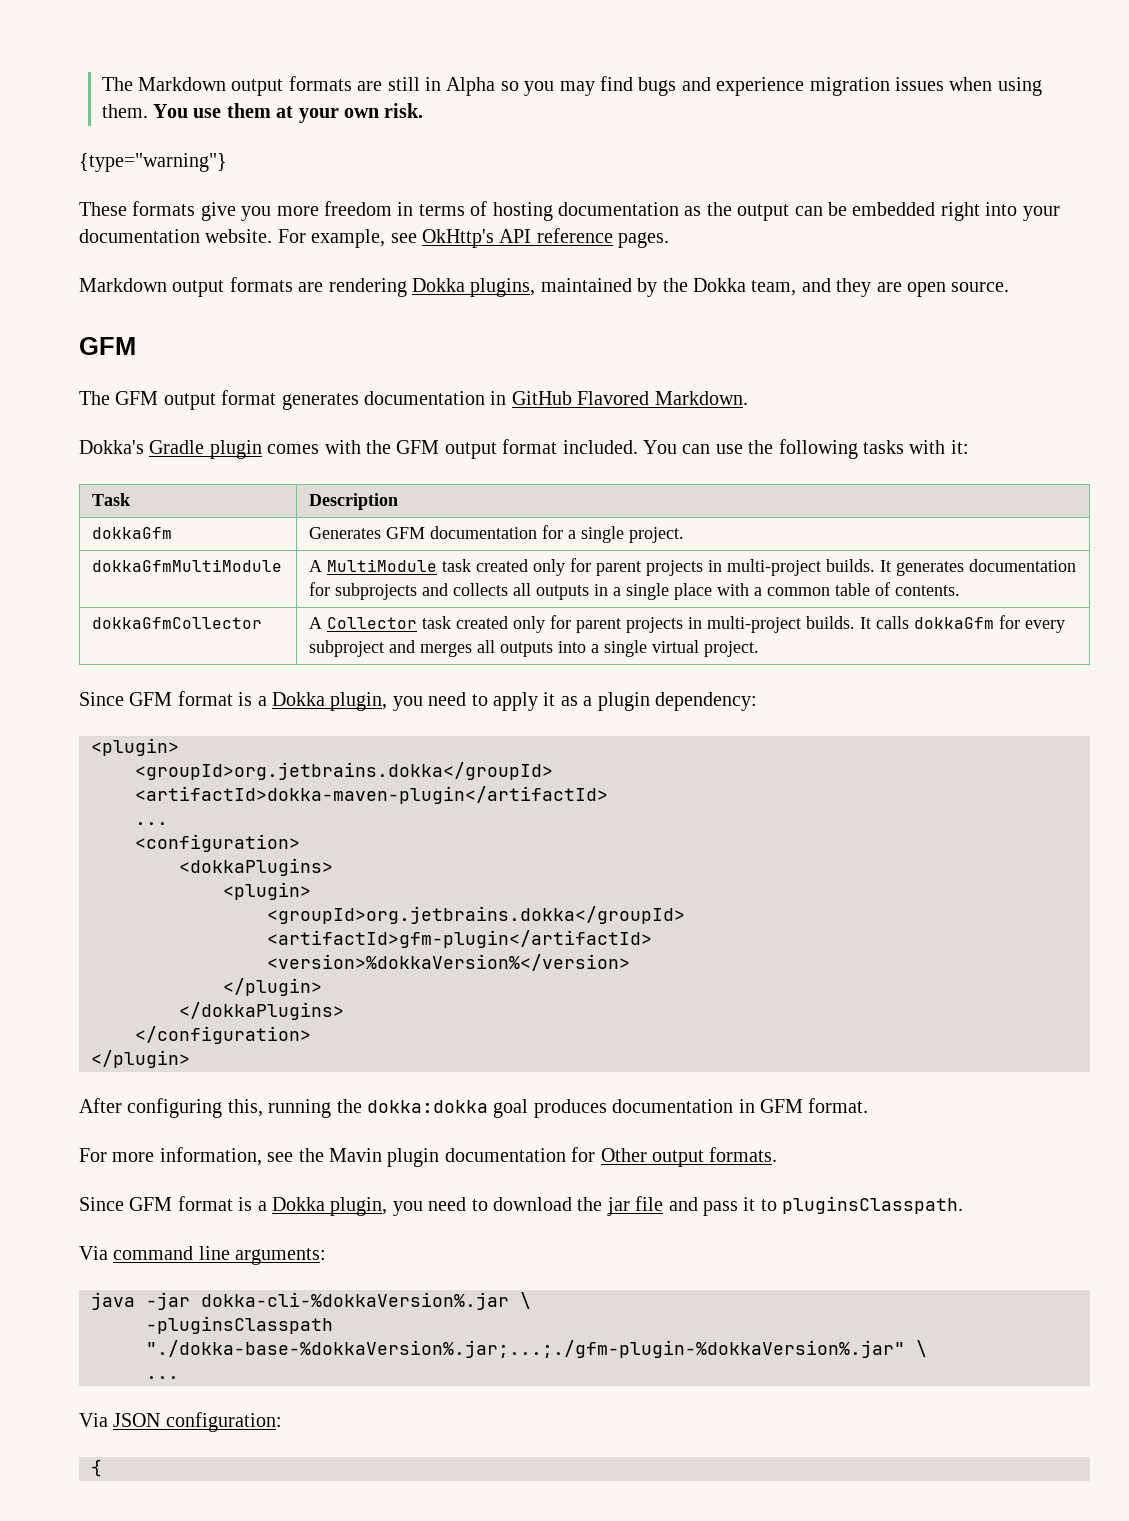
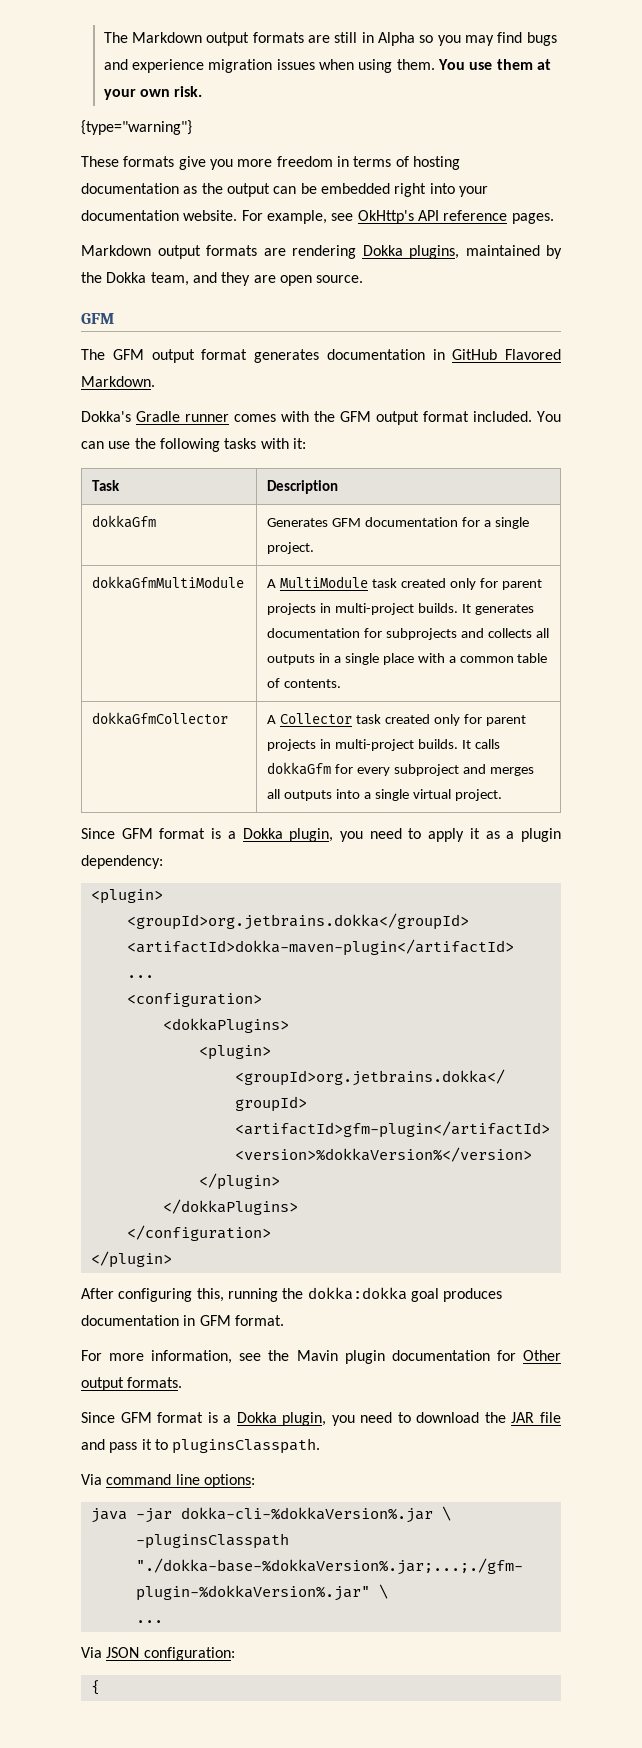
[209,440,262,459] plugin -> [185,414,229,422] runner
[606,1197,630,1216] jar -> [511,1412,535,1423] JAR
[235,1248,327,1265] arguments: -> [203,1474,255,1488] options:

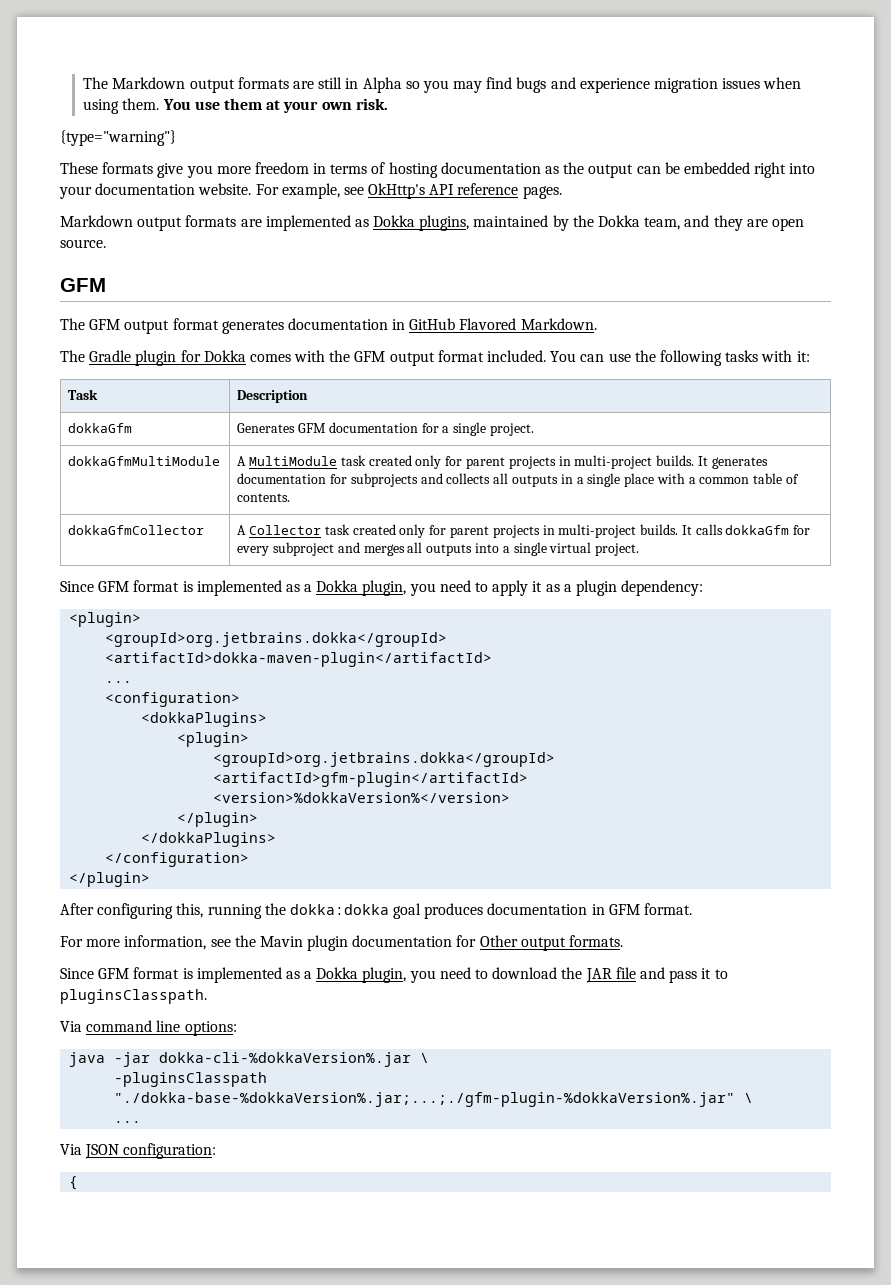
[292,245,356,259] rendering -> [265,215,369,231] implemented as
[81,411,229,422] Dokka's Gradle runner -> [60,350,246,366] The Gradle plugin for Dokka
(222, 833) none -> [196,580,300,596] implemented as
(218, 1417) none -> [196,967,300,983] implemented as

